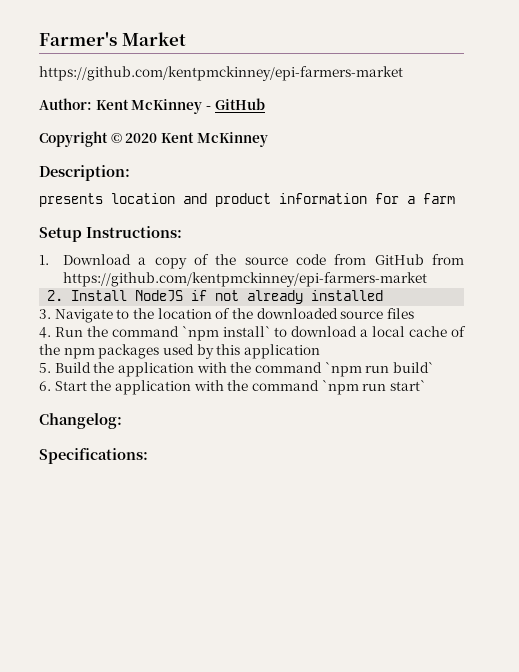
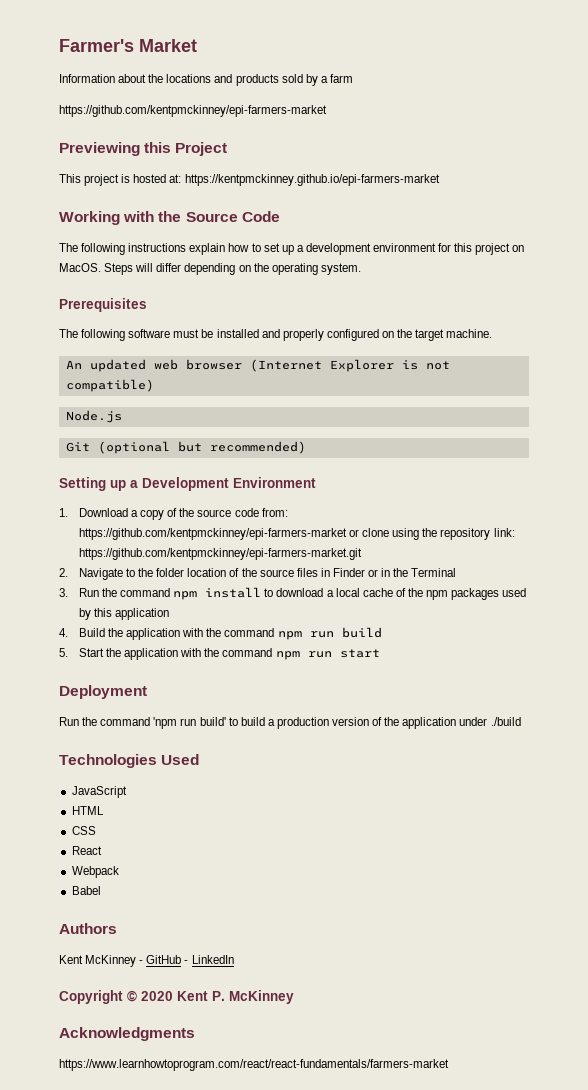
[39,66,403,81] [39,98,265,114] [39,131,268,147] [39,165,130,181] [39,193,455,207] [39,226,182,242] https://github.com/kentpmckinney/epi-farmers-market // Author: Kent McKinney - GitHub // Copyright © 2020 Kent McKinney // Description: // presents location and product information for a farm // Setup Instructions: -> [59,74,353,86] [59,105,327,117] [59,142,228,156] [59,174,440,186] [59,211,280,225] [59,243,525,255] [59,263,361,275] [59,298,147,312] [59,329,493,341] [65,359,450,372] [65,379,154,392] [65,410,122,423] [65,441,306,454] [59,477,316,491] Information about the locations and products sold by a farm // https://github.com/kentpmckinney/epi-farmers-market // Previewing this Project // This project is hosted at: https://kentpmckinney.github.io/epi-farmers-market // Working with the Source Code // The following instructions explain how to set up a development environment for this project on MacOS. Steps will differ depending on the operating system. // Prerequisites // The following software must be installed and properly configured on the target machine. // An updated web browser (Internet Explorer is not compatible) // Node.js // Git (optional but recommended) // Setting up a Development Environment
[334,254,465,265] [63,272,428,287] [47,290,384,304] [39,309,51,319] from GitHub from https://github.com/kentpmckinney/epi-farmers-market // 2. Install NodeJS if not already installed // 3. -> [261,508,288,517] [78,528,515,540] [78,548,362,560] [59,568,68,577] from: https://github.com/kentpmckinney/epi-farmers-market or clone using the repository link: https://github.com/kentpmckinney/epi-farmers-market.git // 2.
(154, 313) none -> [156,568,185,577] folder
[256,308,338,319] downloaded -> (257, 572) none
[39,326,271,341] // 4. Run the command `npm install` -> [320,568,457,577] [59,587,262,600] in Finder or in the Terminal // 3. Run the command npm install
[39,363,51,373] 5. -> [59,628,68,637] 4.
[324,362,434,377] [39,381,51,391] `npm run build` // 6. -> [277,627,382,640] [59,648,68,657] npm run build // 5.
[321,380,426,395] [39,413,122,429] [39,448,148,464] `npm run start` // Changelog: // Specifications: -> [275,649,380,660] [59,685,147,699] [59,717,521,729] [59,754,200,768] [71,786,127,798] [71,806,104,815] [71,826,96,835] [71,846,102,855] [71,866,119,878] [71,886,101,895] [59,923,117,934] [59,955,234,967] [59,990,294,1004] [59,1027,195,1041] [59,1059,449,1071] npm run start // Deployment // Run the command 'npm run build' to build a production version of the application under ./build // Technologies Used // JavaScript // HTML // CSS // React // Webpack // Babel // Authors // Kent McKinney - GitHub - LinkedIn // Copyright © 2020 Kent P. McKinney // Acknowledgments // https://www.learnhowtoprogram.com/react/react-fundamentals/farmers-market

